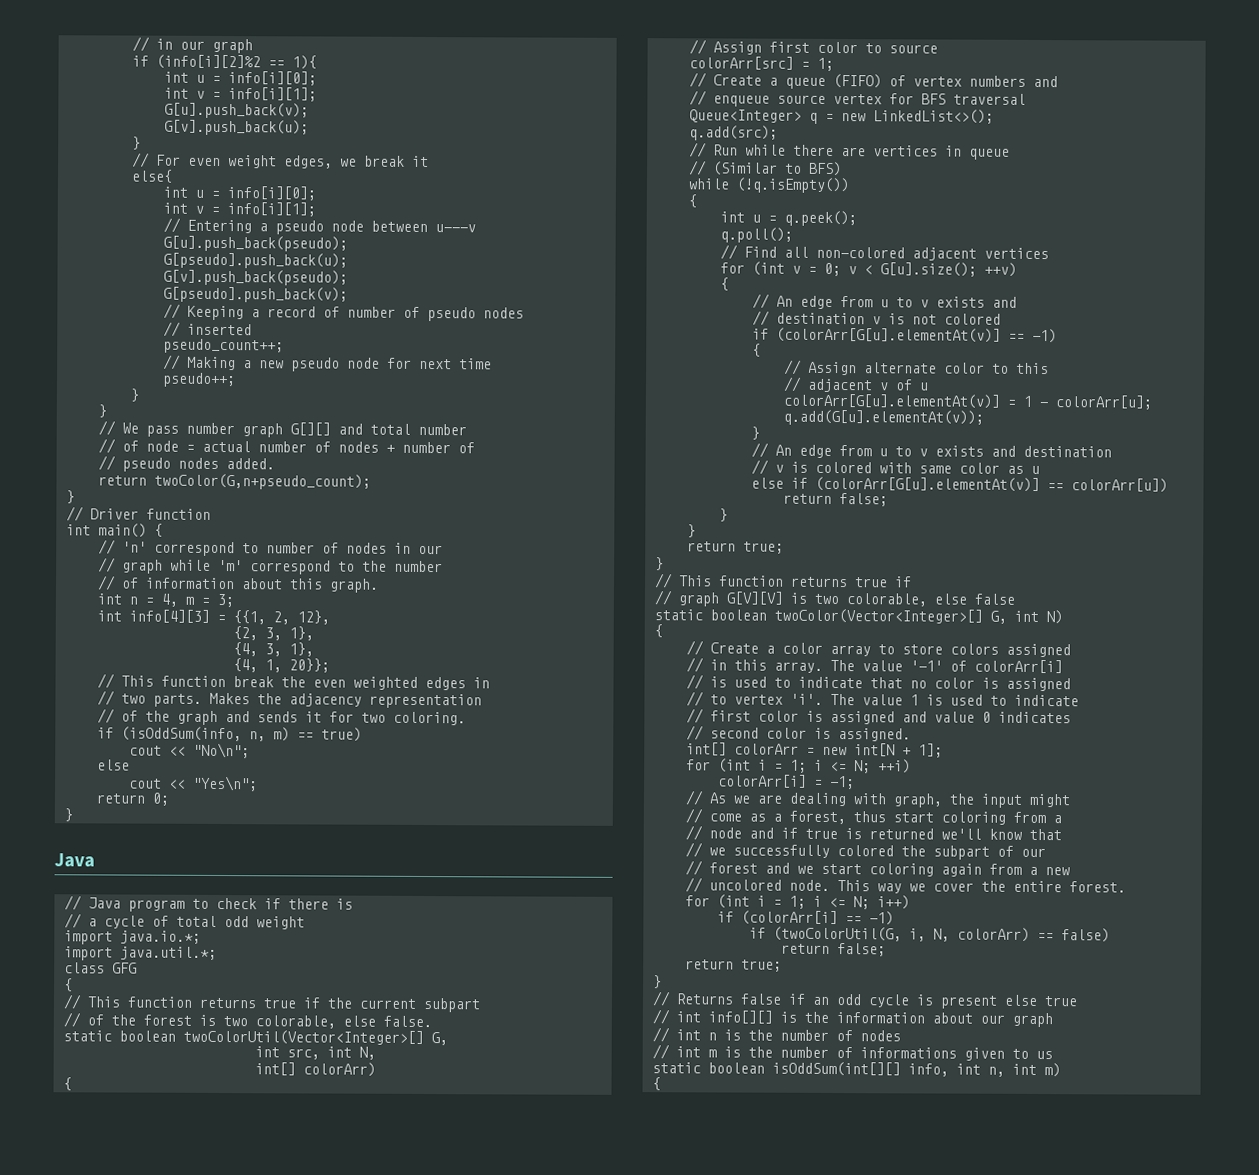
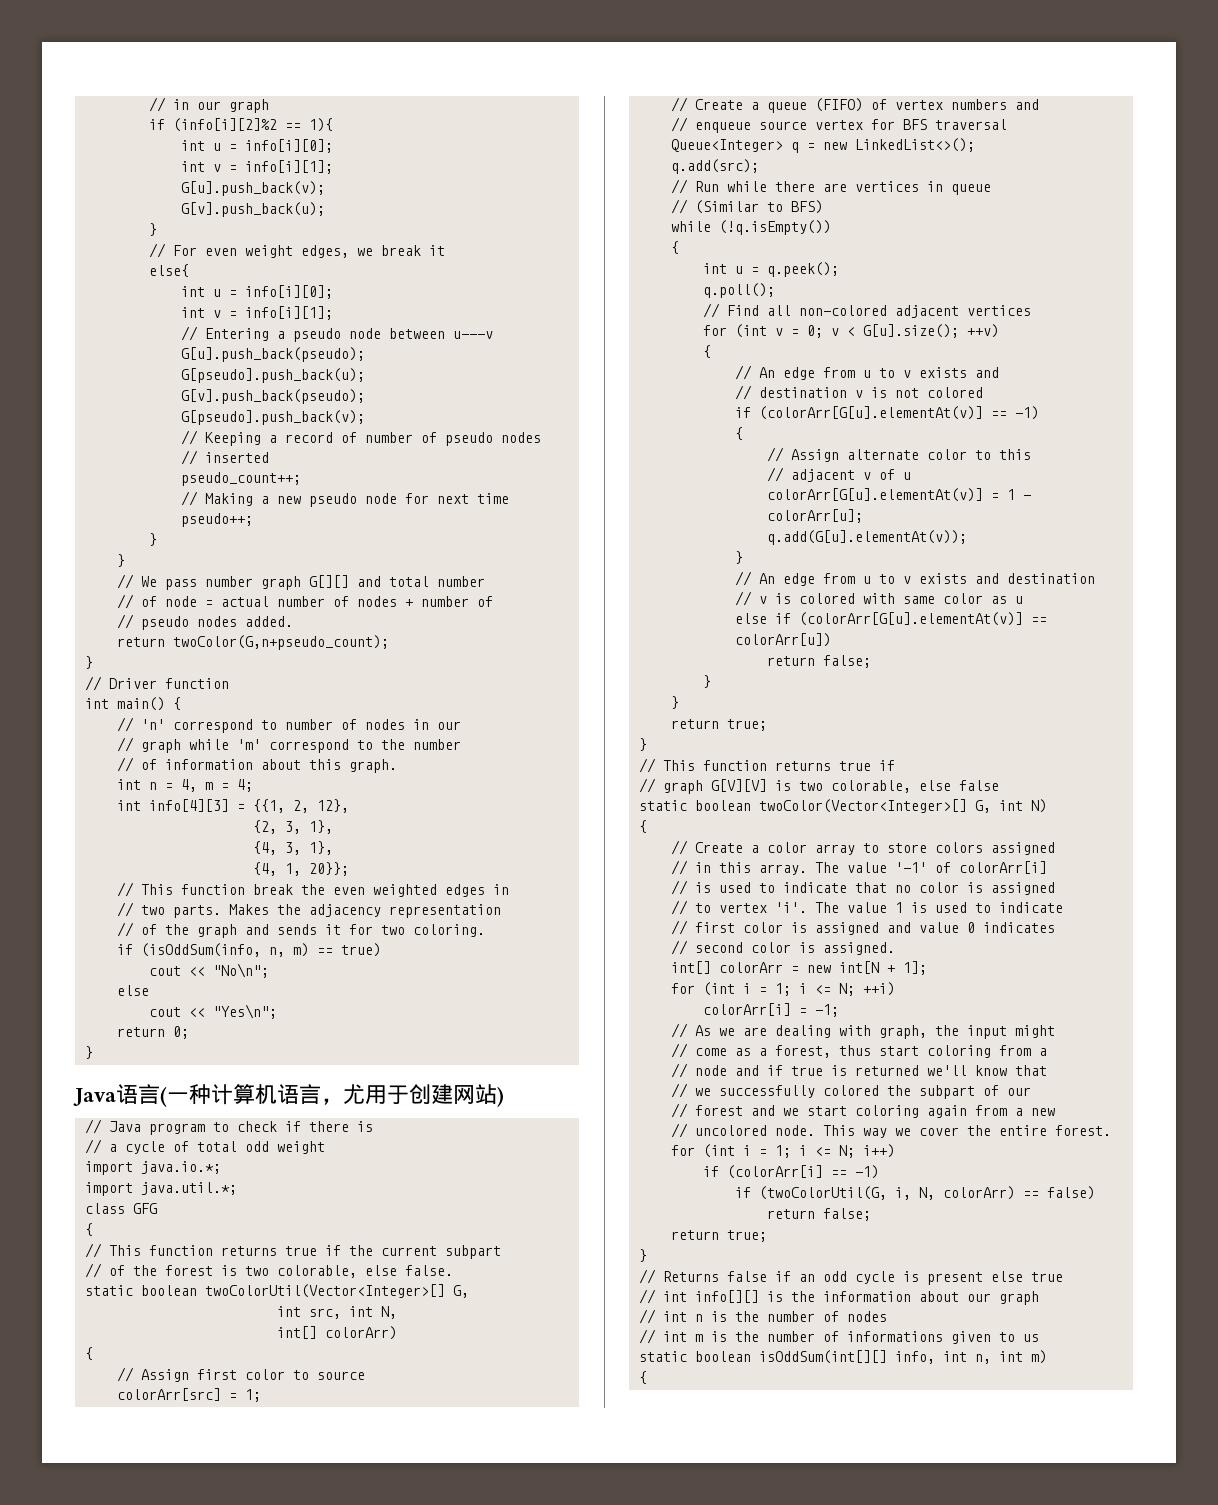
[216,593,234,608] 3; -> [237,779,254,792] 4;
(95, 860) none -> [116,1084,504,1107] 语言(一种计算机语言，尤用于创建网站)

